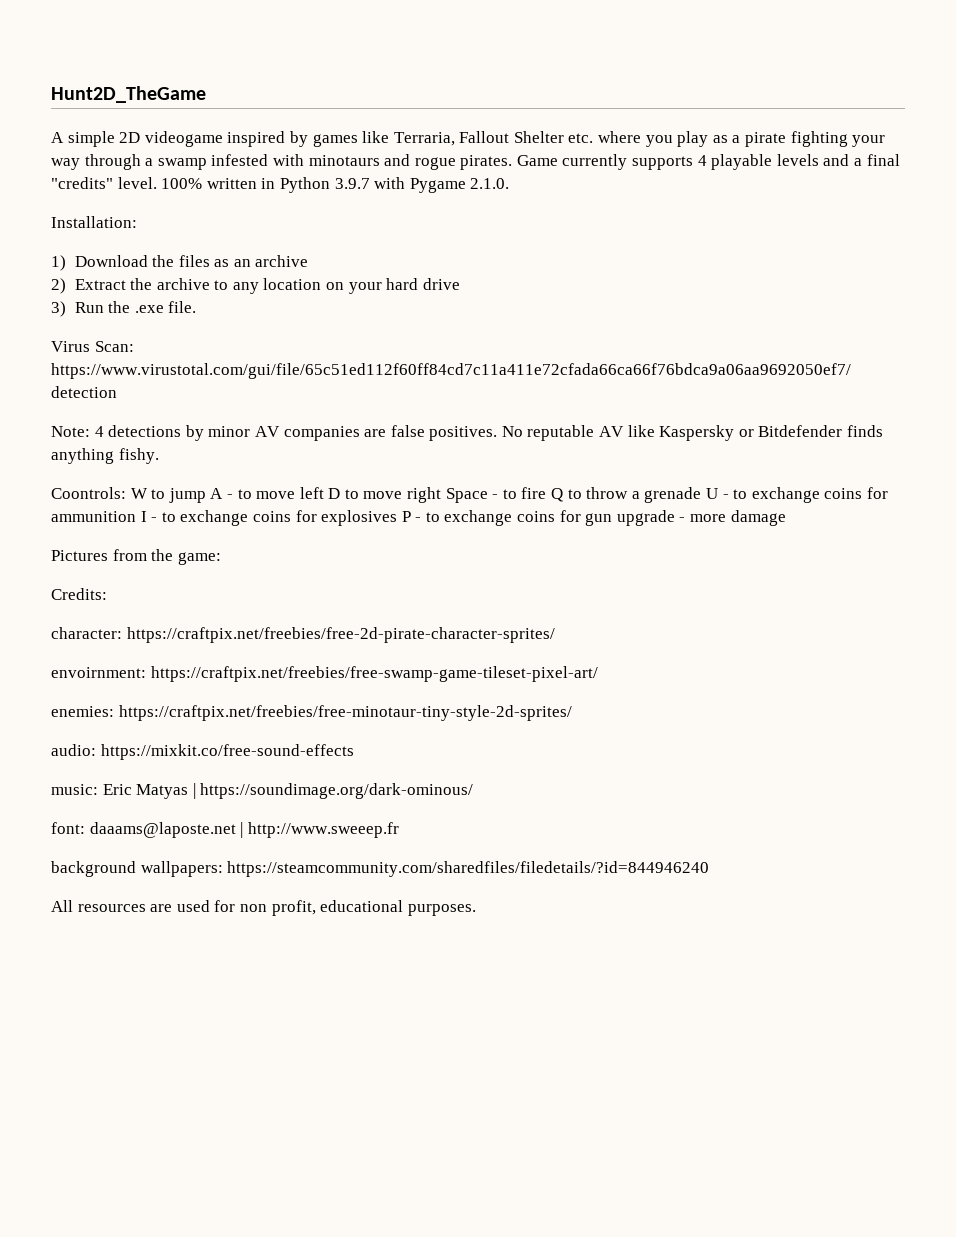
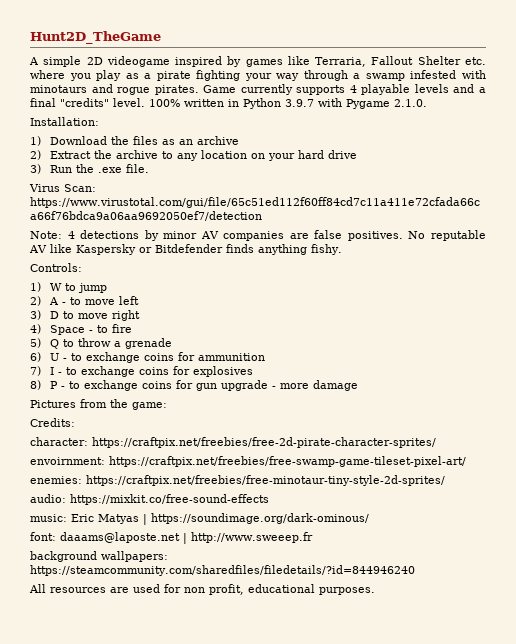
[51,487,126,499] Coontrols: -> [30,263,82,272] [30,282,41,292] Controls: // 1)
(206, 495) none -> [30,296,41,306] // 2)
(324, 493) none -> [30,310,41,320] // 3)
(442, 495) none -> [30,324,41,334] // 4)
(547, 493) none -> [30,338,41,348] // 5)
(702, 495) none -> [30,352,41,362] // 6)
(136, 516) none -> [30,366,41,376] // 7)
(398, 518) none -> [30,380,41,390] // 8)

